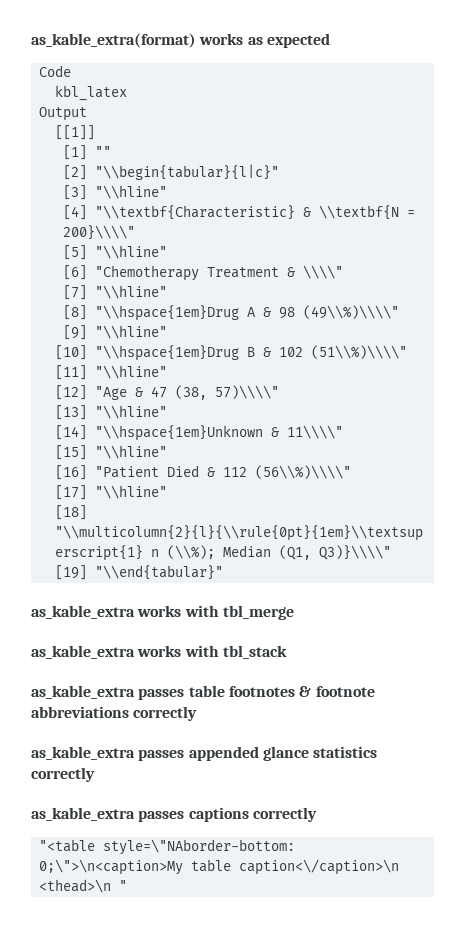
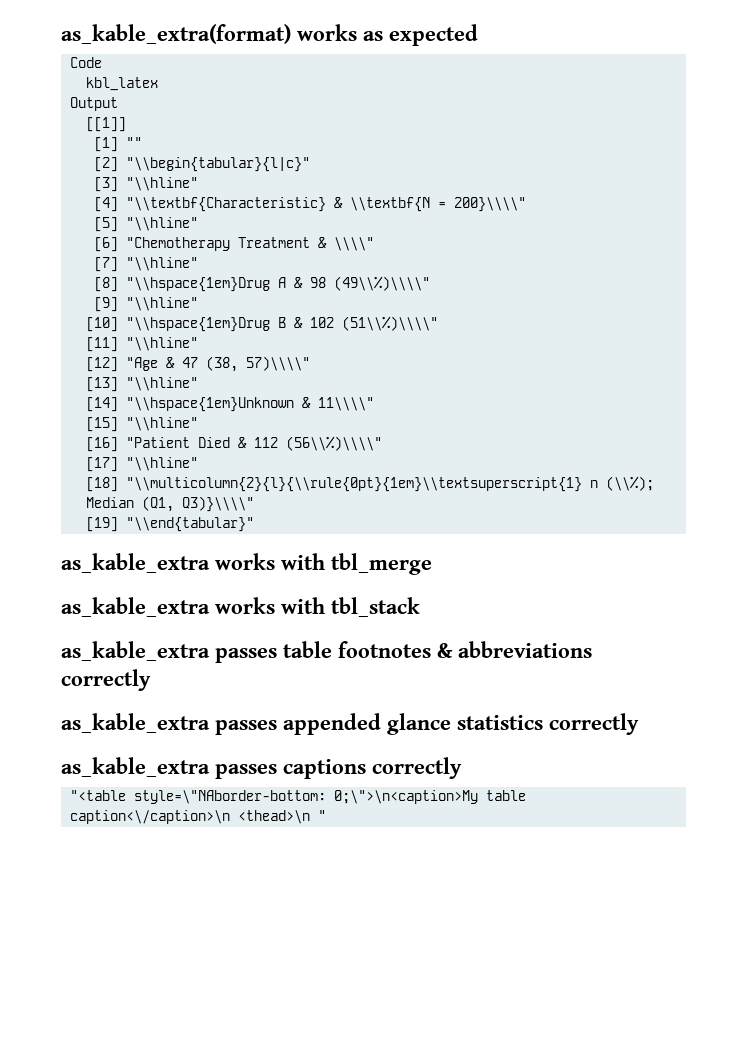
[315,686,375,697] footnote -> (453, 650) none

